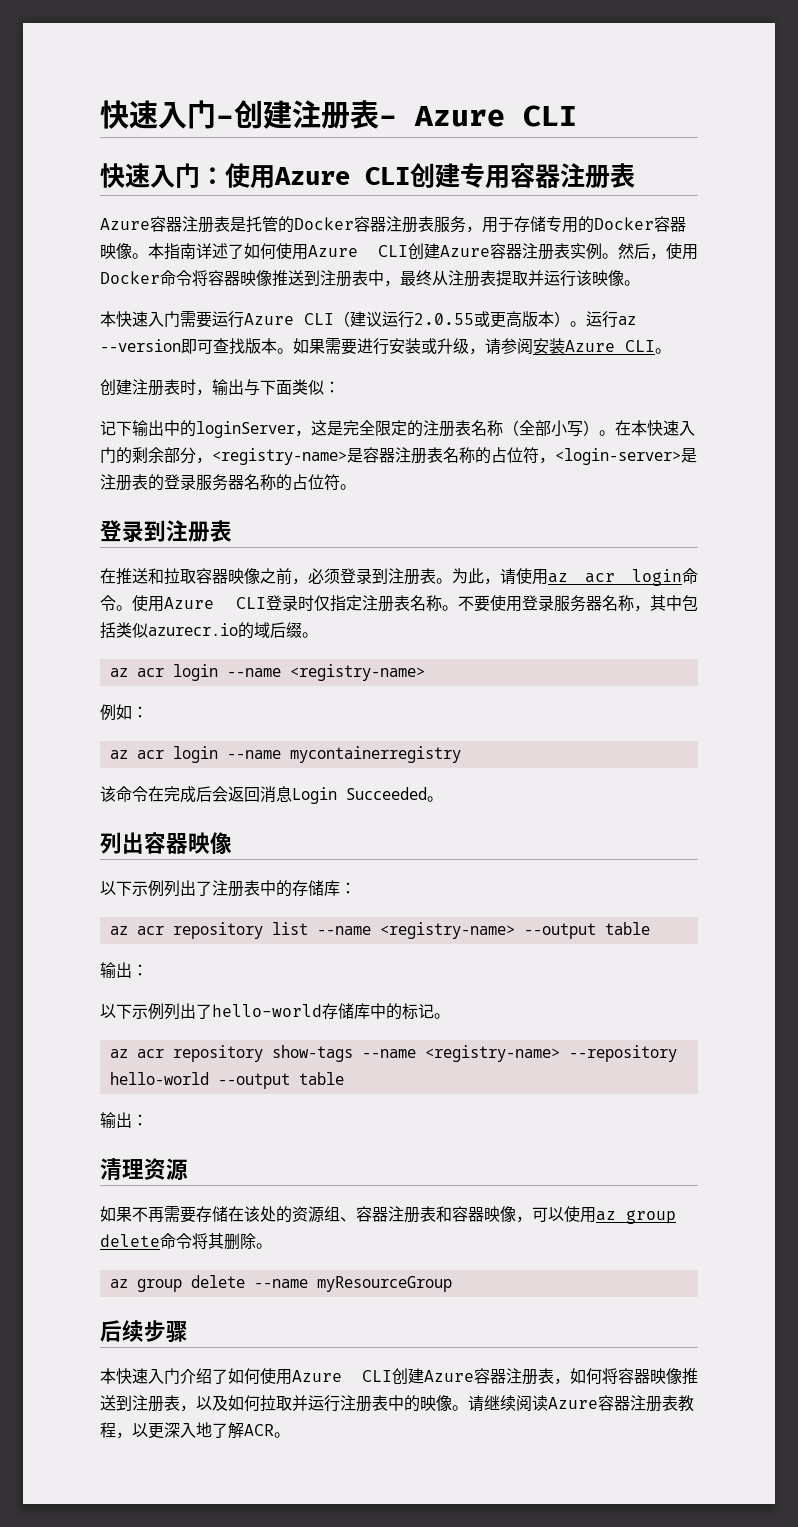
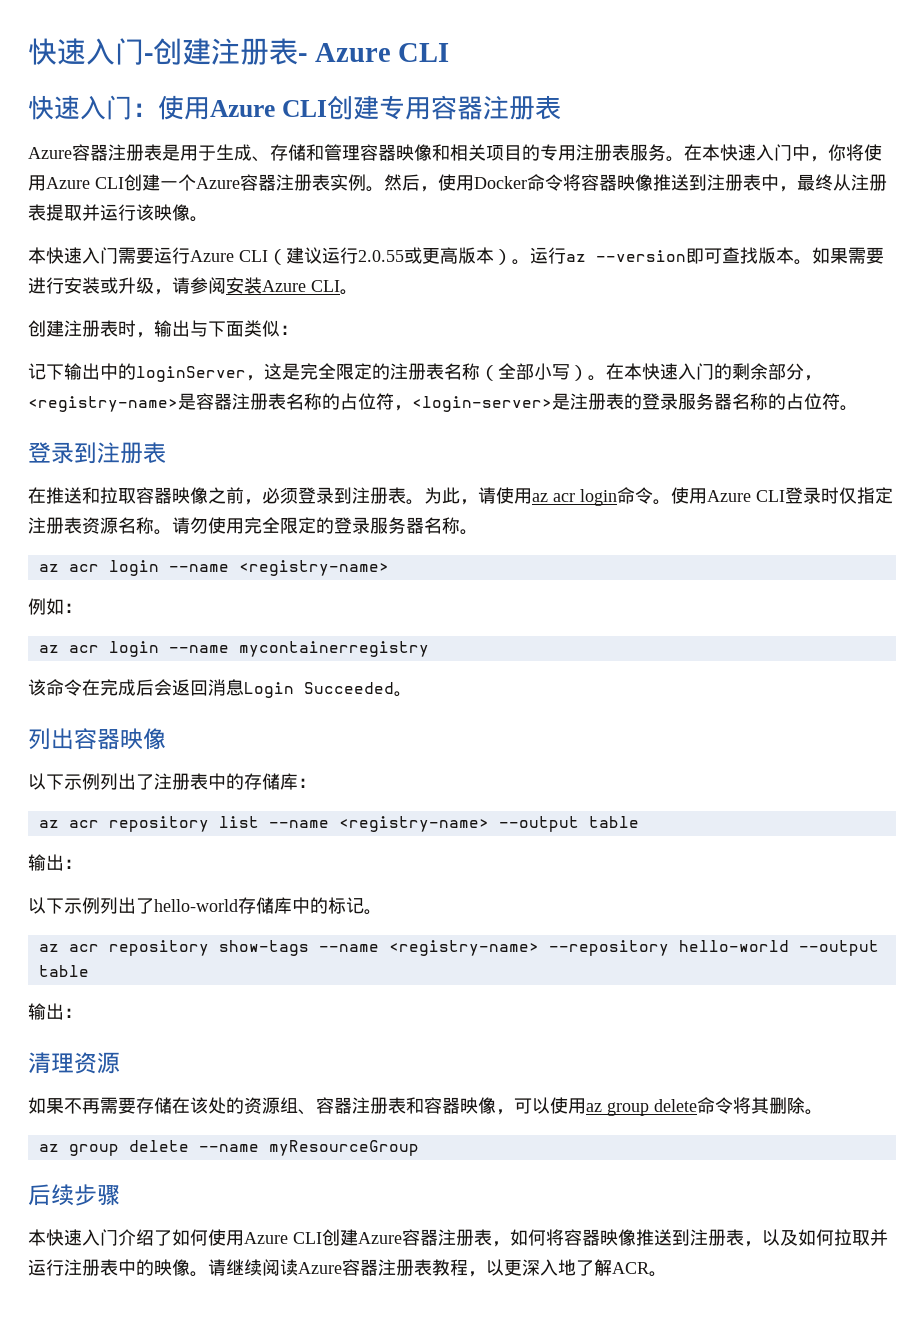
[246,216,686,233] [100,243,440,260] 托管的Docker容器注册表服务，用于存储专用的Docker容器映像。本指南详述了如何使用Azure CLI创建 -> [180,144,882,162] [28,174,196,191] 用于生成、存储和管理容器映像和相关项目的专用注册表服务。在本快速入门中，你将使用Azure CLI创建一个
[410,595,698,612] [100,622,302,639] 名称。不要使用登录服务器名称，其中包括类似azurecr.io的域后缀 -> [82,517,460,535] 资源名称。请勿使用完全限定的登录服务器名称

